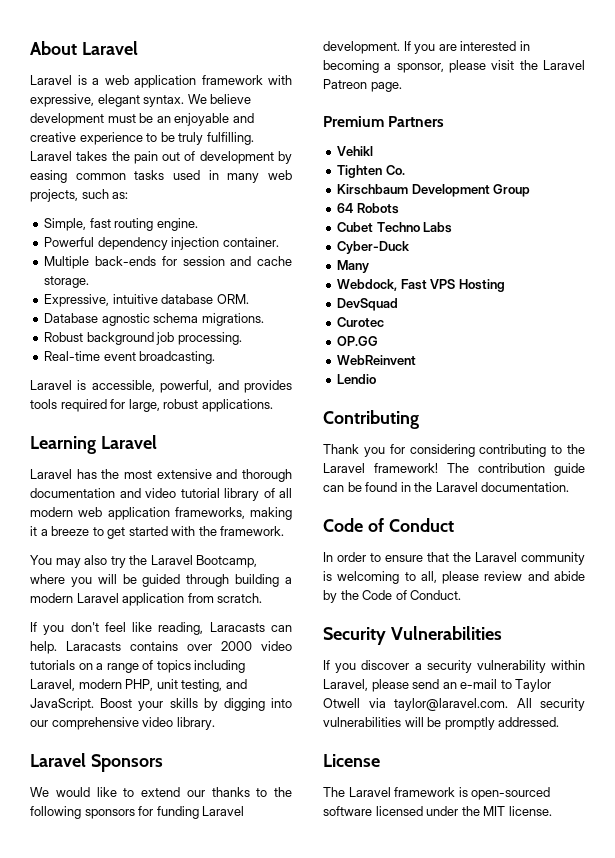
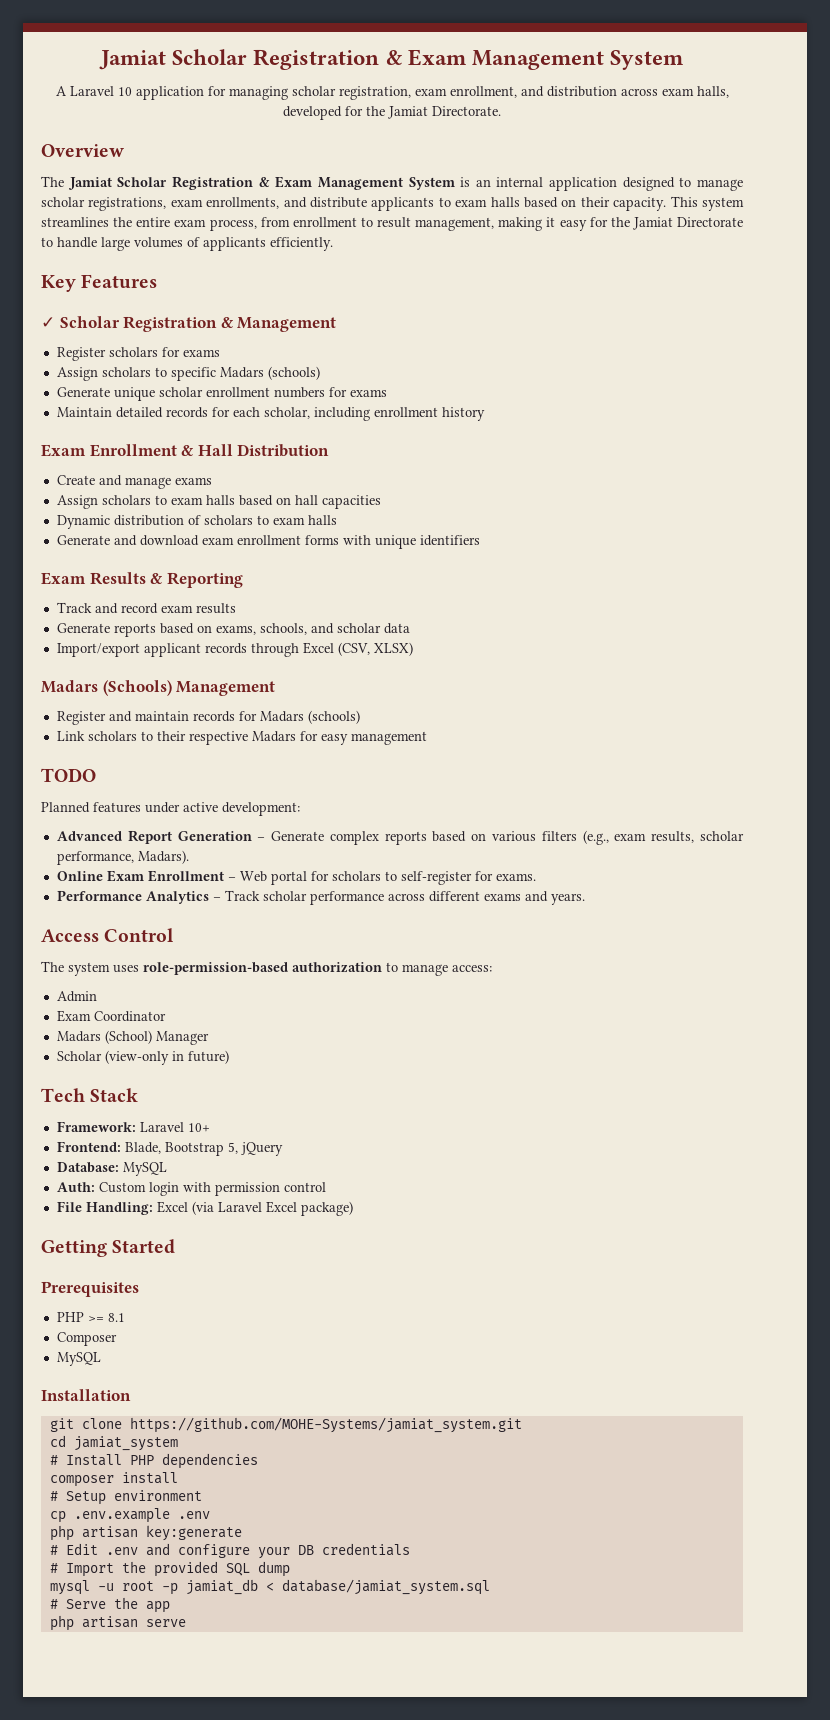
[30,41,138,55] [30,75,292,88] [30,94,252,107] [30,113,254,126] [30,132,254,145] [30,151,292,164] [30,170,292,183] [30,189,129,202] [44,218,198,231] [44,237,279,250] [44,256,292,269] [44,276,90,288] [44,294,249,307] [44,313,264,326] [44,332,242,345] [44,351,216,364] [30,380,292,393] [30,399,273,412] [30,435,157,454] [30,469,292,482] [30,488,292,501] [30,507,292,520] [30,526,285,539] [30,555,258,568] [30,574,292,587] [30,593,263,606] [30,622,292,635] [30,641,292,654] [30,660,246,673] [30,679,247,692] [30,698,292,711] [30,717,215,730] [30,753,163,772] [30,787,292,797] [30,806,245,819] [323,41,530,54] [323,60,585,73] [323,79,402,92] [323,116,445,127] [337,146,374,156] [337,165,405,178] [337,184,531,197] [337,203,399,214] [337,222,453,233] [337,241,411,254] [337,260,370,273] [337,279,505,292] [337,298,399,311] [337,317,385,327] [337,336,379,346] [337,355,417,365] [337,374,377,384] [323,410,419,429] [323,444,585,457] [323,463,585,476] [323,482,570,492] [323,518,454,532] [323,552,585,565] [323,571,585,584] [323,590,462,603] [323,626,502,645] [323,660,585,673] [323,679,552,692] [323,698,585,711] [323,717,560,730] [323,754,380,767] [323,787,551,800] [323,806,552,816] About Laravel // Laravel is a web application framework with expressive, elegant syntax. We believe development must be an enjoyable and creative experience to be truly fulfilling. Laravel takes the pain out of development by easing common tasks used in many web projects, such as: // Simple, fast routing engine. // Powerful dependency injection container. // Multiple back-ends for session and cache storage. // Expressive, intuitive database ORM. // Database agnostic schema migrations. // Robust background job processing. // Real-time event broadcasting. // Laravel is accessible, powerful, and provides tools required for large, robust applications. // Learning Laravel // Laravel has the most extensive and thorough documentation and video tutorial library of all modern web application frameworks, making it a breeze to get started with the framework. // You may also try the Laravel Bootcamp, where you will be guided through building a modern Laravel application from scratch. // If you don't feel like reading, Laracasts can help. Laracasts contains over 2000 video tutorials on a range of topics including Laravel, modern PHP, unit testing, and JavaScript. Boost your skills by digging into our comprehensive video library. // Laravel Sponsors // We would like to extend our thanks to the following sponsors for funding Laravel development. If you are interested in becoming a sponsor, please visit the Laravel Patreon page. // Premium Partners // Vehikl // Tighten Co. // Kirschbaum Development Group // 64 Robots // Cubet Techno Labs // Cyber-Duck // Many // Webdock, Fast VPS Hosting // DevSquad // Curotec // OP.GG // WebReinvent // Lendio // Contributing // Thank you for considering contributing to the Laravel framework! The contribution guide can be found in the Laravel documentation. // Code of Conduct // In order to ensure that the Laravel community is welcoming to all, please review and abide by the Code of Conduct. // Security Vulnerabilities // If you discover a security vulnerability within Laravel, please send an e-mail to Taylor Otwell via taylor@laravel.com. All security vulnerabilities will be promptly addressed. // License // The Laravel framework is open-sourced software licensed under the MIT license. -> [99,49,684,70] [55,86,729,100] [283,106,501,120] [41,144,124,157] [41,176,743,191] [41,196,744,211] [41,217,743,231] [41,237,333,251] [41,274,158,292] [41,316,337,332] [56,347,220,361] [56,366,320,381] [56,387,387,401] [56,407,485,421] [41,444,330,457] [56,475,212,489] [56,495,381,509] [56,515,337,529] [56,535,480,549] [41,572,243,588] [56,602,236,614] [56,623,410,637] [56,642,413,657] [41,680,276,696] [56,710,360,725] [56,731,427,745] [41,768,96,782] [41,802,300,816] [56,830,744,845] [56,850,189,865] [56,870,536,885] [56,890,585,905] [41,928,175,942] [41,961,492,976] [56,991,97,1002] [56,1010,166,1022] [56,1030,209,1045] [56,1050,229,1065] [41,1088,139,1102] [56,1121,210,1132] [56,1141,283,1156] [56,1162,167,1176] [56,1182,326,1196] [56,1201,353,1216] [41,1239,176,1257] [41,1281,139,1297] [56,1312,125,1322] [56,1332,117,1346] [56,1352,101,1366] [41,1389,131,1401] [49,1417,522,1433] [49,1435,178,1451] [49,1453,258,1469] [49,1472,178,1487] [49,1490,202,1505] [49,1508,210,1523] [49,1525,242,1541] [49,1543,410,1559] [49,1561,290,1577] [49,1579,490,1595] [49,1597,170,1613] [49,1615,186,1631] Jamiat Scholar Registration & Exam Management System // A Laravel 10 application for managing scholar registration, exam enrollment, and distribution across exam halls, developed for the Jamiat Directorate. // Overview // The Jamiat Scholar Registration & Exam Management System is an internal application designed to manage scholar registrations, exam enrollments, and distribute applicants to exam halls based on their capacity. This system streamlines the entire exam process, from enrollment to result management, making it easy for the Jamiat Directorate to handle large volumes of applicants efficiently. // Key Features // ✓ Scholar Registration & Management // Register scholars for exams // Assign scholars to specific Madars (schools) // Generate unique scholar enrollment numbers for exams // Maintain detailed records for each scholar, including enrollment history // Exam Enrollment & Hall Distribution // Create and manage exams // Assign scholars to exam halls based on hall capacities // Dynamic distribution of scholars to exam halls // Generate and download exam enrollment forms with unique identifiers // Exam Results & Reporting // Track and record exam results // Generate reports based on exams, schools, and scholar data // Import/export applicant records through Excel (CSV, XLSX) // Madars (Schools) Management // Register and maintain records for Madars (schools) // Link scholars to their respective Madars for easy management // TODO // Planned features under active development: // Advanced Report Generation – Generate complex reports based on various filters (e.g., exam results, scholar performance, Madars). // Online Exam Enrollment – Web portal for scholars to self-register for exams. // Performance Analytics – Track scholar performance across different exams and years. // Access Control // The system uses role-permission-based authorization to manage access: // Admin // Exam Coordinator // Madars (School) Manager // Scholar (view-only in future) // Tech Stack // Framework: Laravel 10+ // Frontend: Blade, Bootstrap 5, jQuery // Database: MySQL // Auth: Custom login with permission control // File Handling: Excel (via Laravel Excel package) // Getting Started // Prerequisites // PHP >= 8.1 // Composer // MySQL // Installation // git clone https://github.com/MOHE-Systems/jamiat_system.git // cd jamiat_system // # Install PHP dependencies // composer install // # Setup environment // cp .env.example .env // php artisan key:generate // # Edit .env and configure your DB credentials // # Import the provided SQL dump // mysql -u root -p jamiat_db < database/jamiat_system.sql // # Serve the app // php artisan serve

